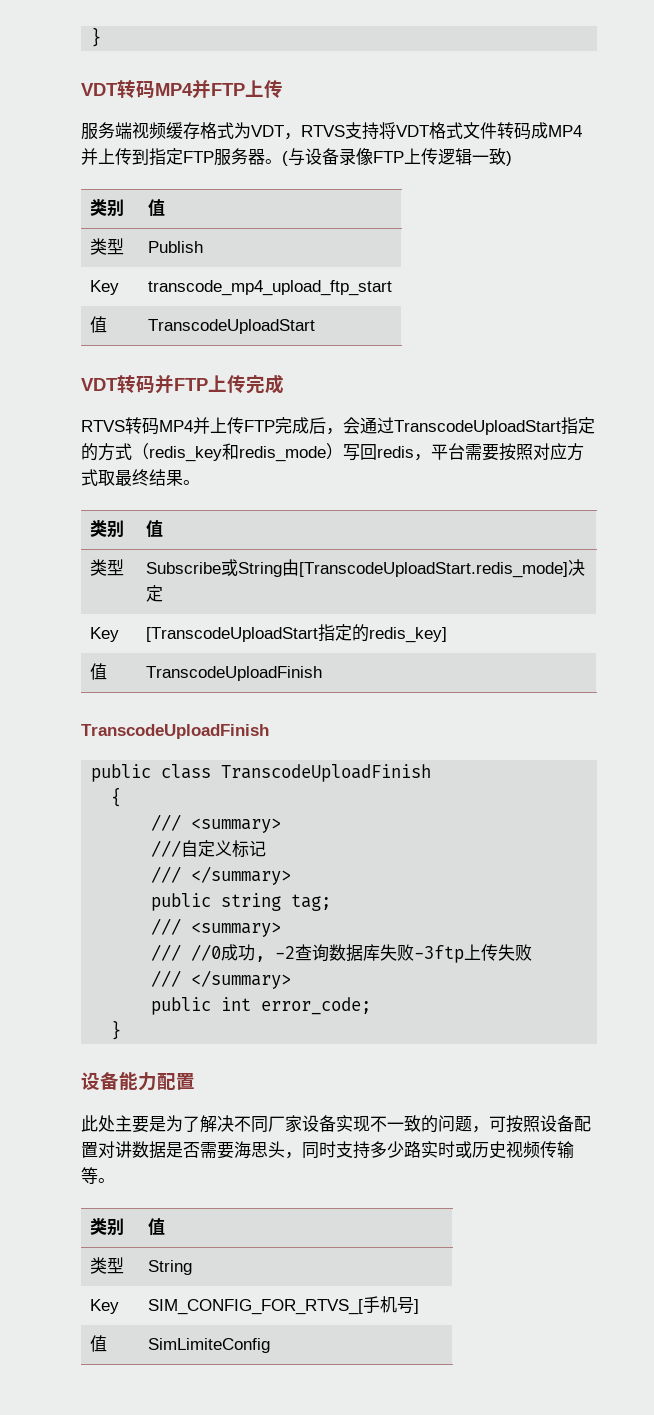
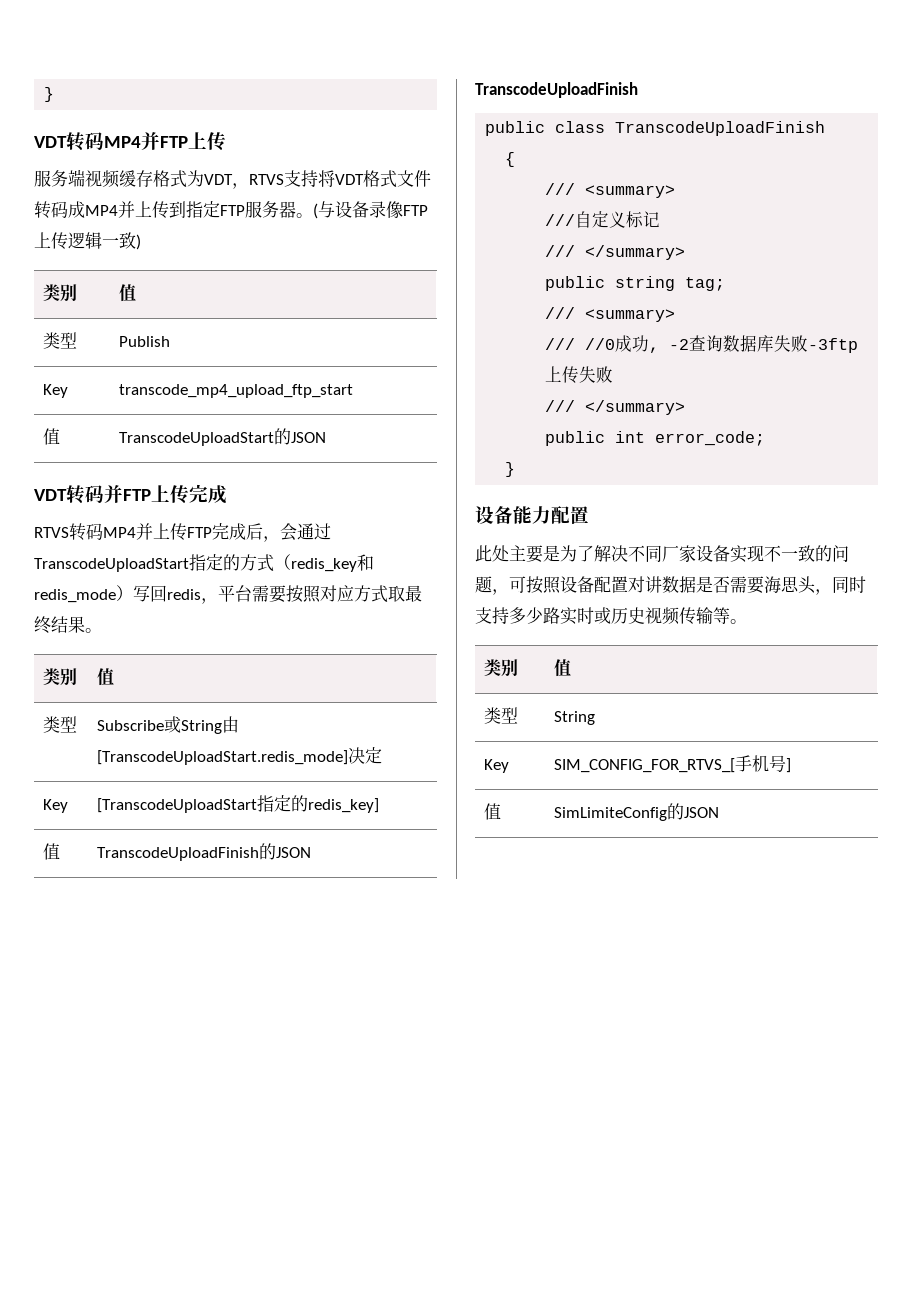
(315, 326) none -> [274,428,327,445] 的JSON
(322, 673) none -> [259,843,312,860] 的JSON
(270, 1345) none -> [667,803,720,820] 的JSON

